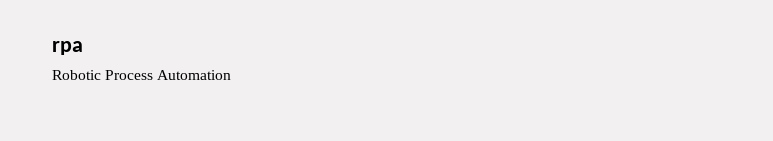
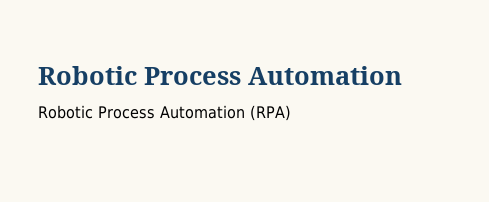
[52,41,83,55] [52,70,232,80] rpa // Robotic Process Automation -> [38,66,402,85] [38,105,291,121] Robotic Process Automation // Robotic Process Automation (RPA)

